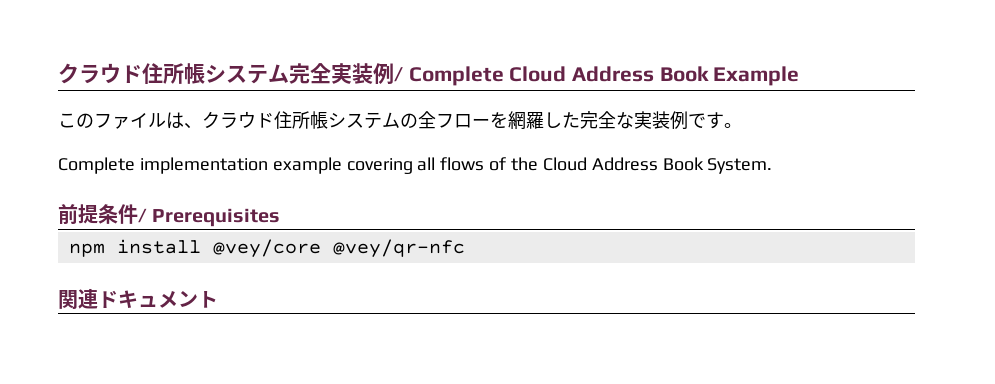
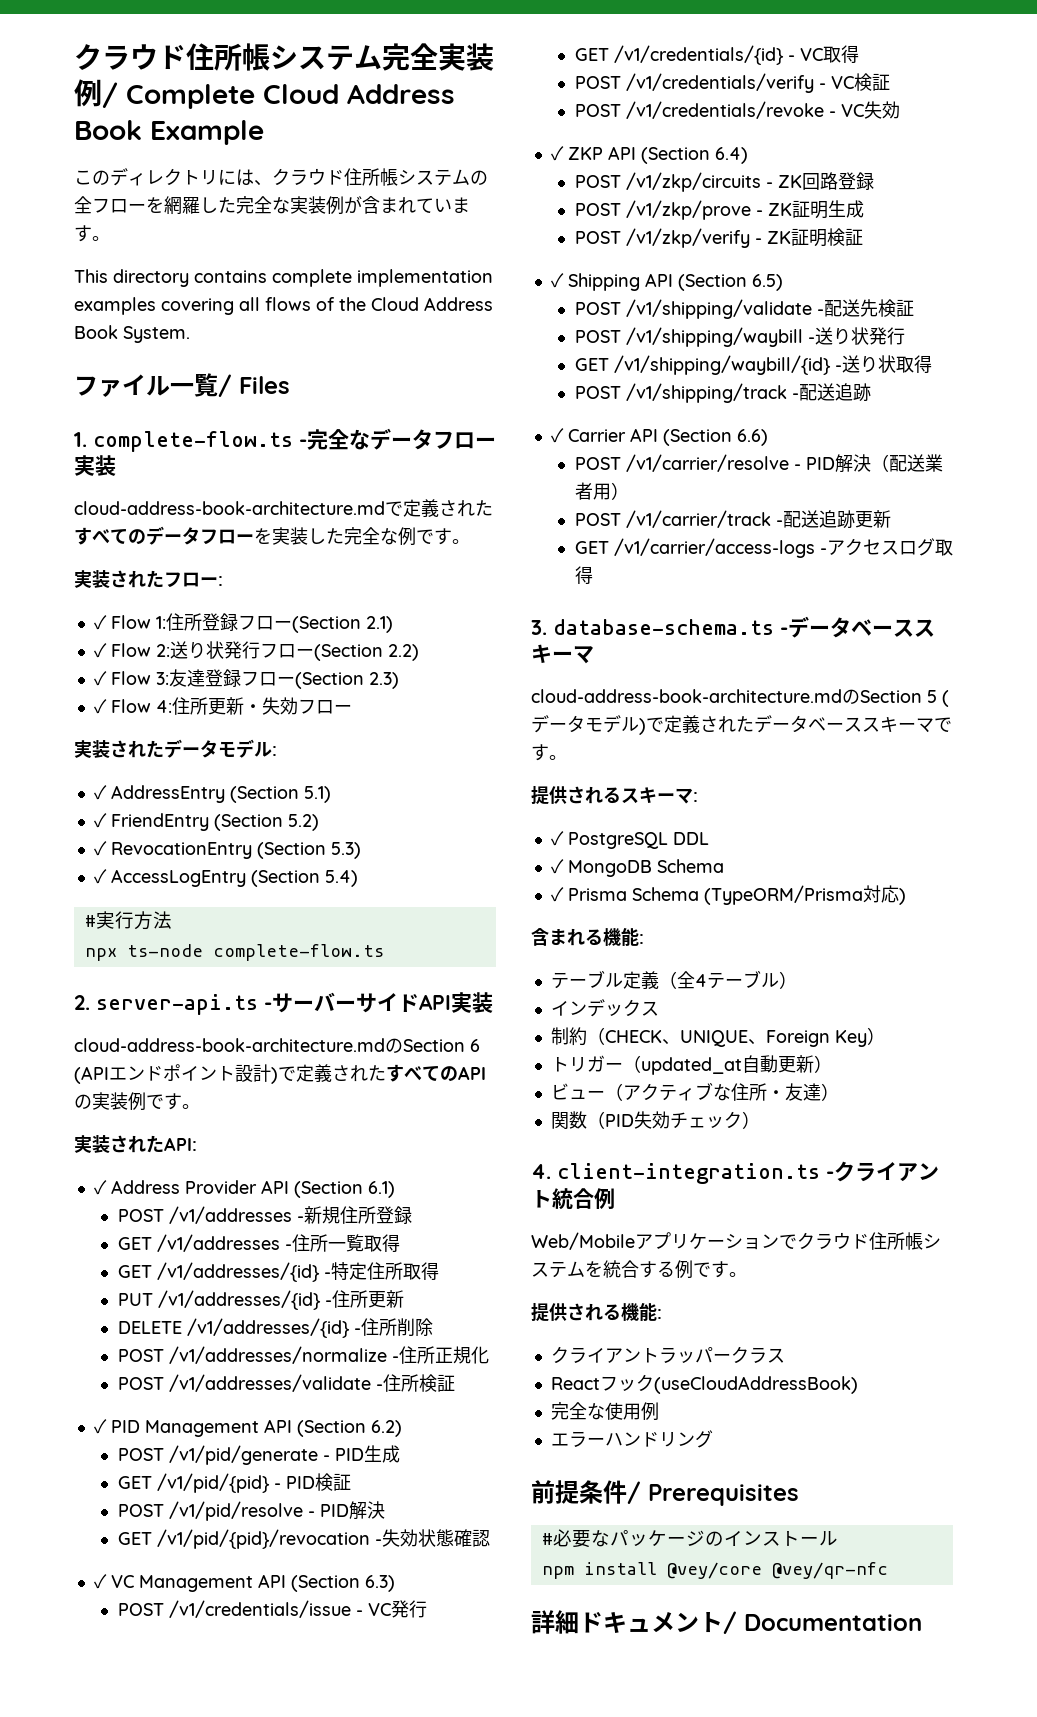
[94,113,166,129] ファイル -> [110,168,236,186] ディレクトリに
[688,112,742,129] [58,157,342,174] です。 // Complete implementation example -> [344,196,470,214] [74,225,110,242] [74,269,493,287] [74,297,156,315] が含まれています。 // This directory contains complete implementation examples
[58,204,281,227] 前提条件/ Prerequisites -> [74,373,290,397] [74,428,496,452] [74,455,116,476] [74,499,493,517] [74,526,470,546] [74,570,223,588] [93,613,393,633] [93,641,419,661] [93,669,399,689] [93,697,352,715] [74,739,277,758] [93,785,331,803] [93,813,319,831] [93,841,361,859] [93,869,358,887] [84,911,172,930] [84,944,384,961] [74,992,493,1015] [74,1038,480,1053] [74,1064,486,1084] [74,1092,200,1111] [74,1135,197,1153] [93,1180,395,1198] [117,1206,412,1224] [117,1234,400,1252] [117,1262,439,1282] [117,1290,404,1310] [117,1318,433,1338] [117,1346,489,1364] [117,1374,455,1392] [93,1419,402,1437] [117,1445,400,1465] [117,1473,351,1493] [117,1501,385,1521] [117,1529,490,1549] [93,1574,395,1592] [117,1600,427,1618] [574,45,859,65] [574,73,890,93] [574,101,900,119] [550,146,748,164] [574,172,874,192] [574,200,864,220] [574,228,863,248] [550,273,783,291] [574,299,914,319] [574,327,905,347] [574,355,932,375] [574,383,871,403] [550,428,768,446] [574,454,943,473] [574,482,629,500] [574,510,891,529] [574,538,953,558] [574,566,593,584] [531,616,935,638] [531,644,594,664] [531,689,949,707] [531,715,952,735] [531,744,567,761] [531,785,698,805] [550,831,709,849] [550,859,724,877] [550,885,906,905] [531,928,644,946] [550,970,797,989] [550,999,659,1017] [550,1027,885,1047] [550,1055,832,1075] [550,1082,839,1101] [550,1111,760,1129] [531,1161,939,1184] [531,1188,615,1210] [531,1232,941,1250] [531,1260,747,1279] [531,1302,662,1322] [550,1346,785,1364] [550,1374,858,1394] [550,1402,659,1421] [550,1430,713,1448] [531,1480,799,1506] [541,1529,838,1548] ファイル一覧/ Files // 1. complete-flow.ts -完全なデータフロー実装 // cloud-address-book-architecture.mdで定義されたすべてのデータフローを実装した完全な例です。 // 実装されたフロー: // ✓ Flow 1:住所登録フロー(Section 2.1) // ✓ Flow 2:送り状発行フロー(Section 2.2) // ✓ Flow 3:友達登録フロー(Section 2.3) // ✓ Flow 4:住所更新・失効フロー // 実装されたデータモデル: // ✓ AddressEntry (Section 5.1) // ✓ FriendEntry (Section 5.2) // ✓ RevocationEntry (Section 5.3) // ✓ AccessLogEntry (Section 5.4) // #実行方法 // npx ts-node complete-flow.ts // 2. server-api.ts -サーバーサイドAPI実装 // cloud-address-book-architecture.mdのSection 6 (APIエンドポイント設計)で定義されたすべてのAPIの実装例です。 // 実装されたAPI: // ✓ Address Provider API (Section 6.1) // POST /v1/addresses -新規住所登録 // GET /v1/addresses -住所一覧取得 // GET /v1/addresses/{id} -特定住所取得 // PUT /v1/addresses/{id} -住所更新 // DELETE /v1/addresses/{id} -住所削除 // POST /v1/addresses/normalize -住所正規化 // POST /v1/addresses/validate -住所検証 // ✓ PID Management API (Section 6.2) // POST /v1/pid/generate - PID生成 // GET /v1/pid/{pid} - PID検証 // POST /v1/pid/resolve - PID解決 // GET /v1/pid/{pid}/revocation -失効状態確認 // ✓ VC Management API (Section 6.3) // POST /v1/credentials/issue - VC発行 // GET /v1/credentials/{id} - VC取得 // POST /v1/credentials/verify - VC検証 // POST /v1/credentials/revoke - VC失効 // ✓ ZKP API (Section 6.4) // POST /v1/zkp/circuits - ZK回路登録 // POST /v1/zkp/prove - ZK証明生成 // POST /v1/zkp/verify - ZK証明検証 // ✓ Shipping API (Section 6.5) // POST /v1/shipping/validate -配送先検証 // POST /v1/shipping/waybill -送り状発行 // GET /v1/shipping/waybill/{id} -送り状取得 // POST /v1/shipping/track -配送追跡 // ✓ Carrier API (Section 6.6) // POST /v1/carrier/resolve - PID解決（配送業者用） // POST /v1/carrier/track -配送追跡更新 // GET /v1/carrier/access-logs -アクセスログ取得 // 3. database-schema.ts -データベーススキーマ // cloud-address-book-architecture.mdのSection 5 (データモデル)で定義されたデータベーススキーマです。 // 提供されるスキーマ: // ✓ PostgreSQL DDL // ✓ MongoDB Schema // ✓ Prisma Schema (TypeORM/Prisma対応) // 含まれる機能: // テーブル定義（全4テーブル） // インデックス // 制約（CHECK、UNIQUE、Foreign Key） // トリガー（updated_at自動更新） // ビュー（アクティブな住所・友達） // 関数（PID失効チェック） // 4. client-integration.ts -クライアント統合例 // Web/Mobileアプリケーションでクラウド住所帳システムを統合する例です。 // 提供される機能: // クライアントラッパークラス // Reactフック(useCloudAddressBook) // 完全な使用例 // エラーハンドリング // 前提条件/ Prerequisites // #必要なパッケージのインストール
[58,288,98,309] 関連 -> [531,1610,579,1634] 詳細
(218, 299) none -> [723,1611,922,1634] / Documentation

